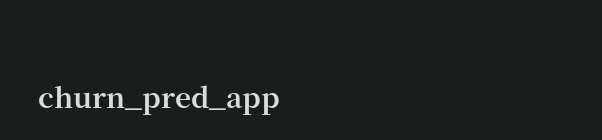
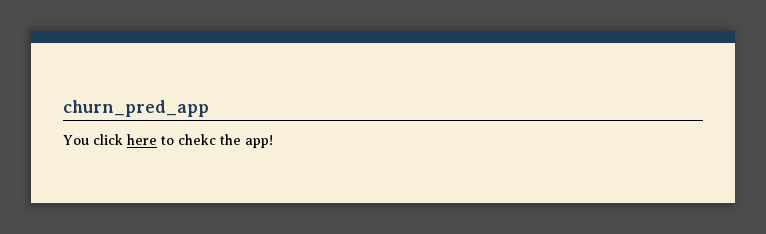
(280, 100) none -> [63,134,273,148] // You click here to chekc the app!

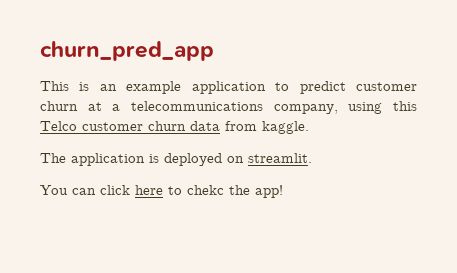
(209, 108) none -> [40,81,417,94] [40,101,417,114] [40,121,309,134] [40,153,312,166] // This is an example application to predict customer churn at a telecommunications company, using this Telco customer churn data from kaggle. // The application is deployed on streamlit.
(89, 140) none -> [72,188,96,195] can

